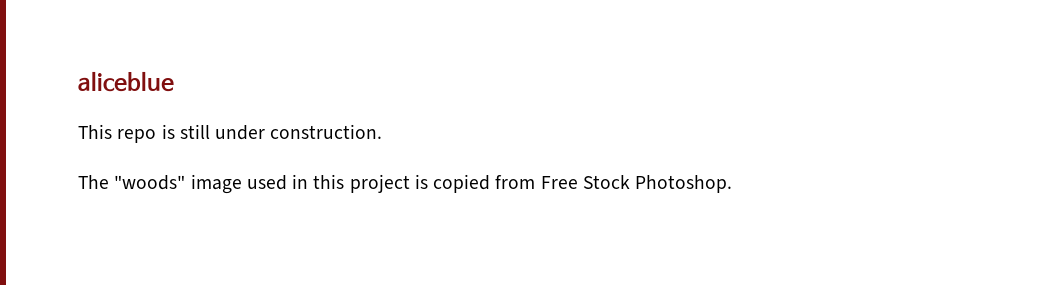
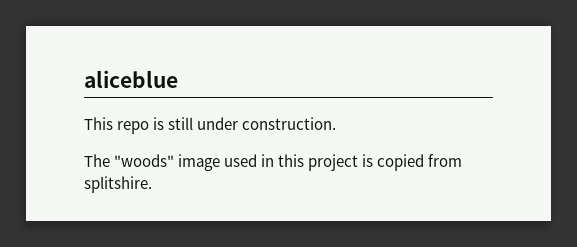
[540,175,733,193] Free Stock Photoshop. -> [84,176,152,193] splitshire.

